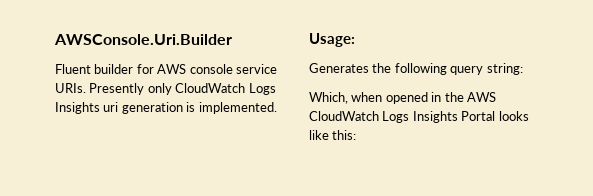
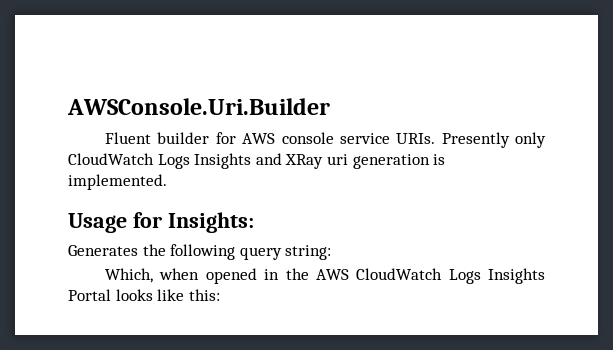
(100, 108) none -> [255,153,324,169] and XRay
[309,33,355,47] Usage: -> [68,212,254,233] Usage for Insights:

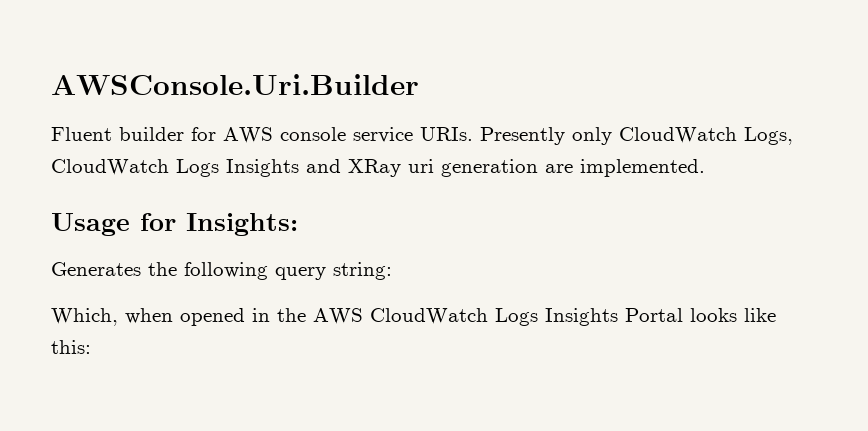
(154, 159) none -> [744,127,793,145] [51,159,169,175] Logs, CloudWatch
[433,154,446,165] is -> [545,164,573,173] are

